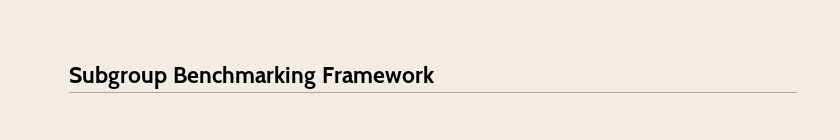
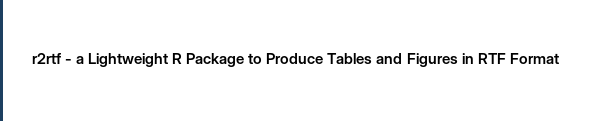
[69,66,436,89] Subgroup Benchmarking Framework -> [32,53,559,67] r2rtf - a Lightweight R Package to Produce Tables and Figures in RTF Format

